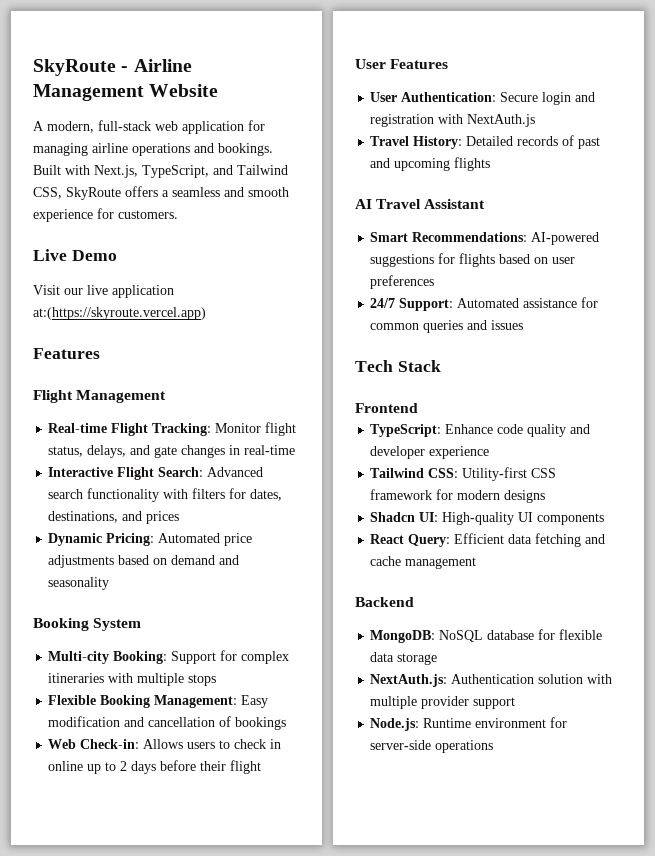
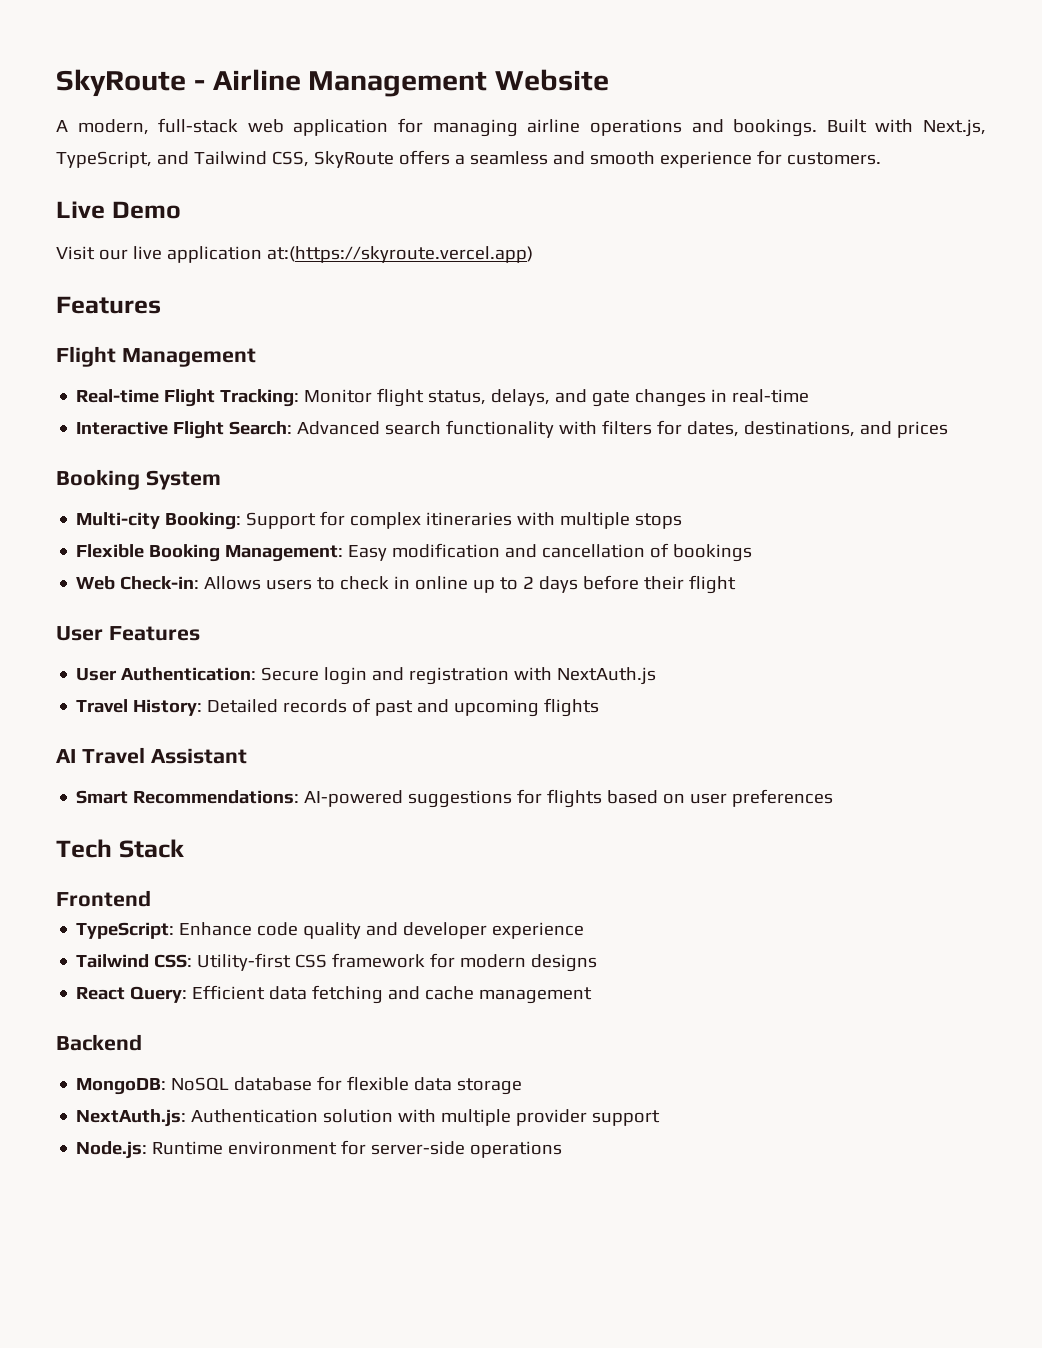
[48,533,253,546] [48,555,240,568] [48,577,110,590] // Dynamic Pricing: Automated price adjustments based on demand and seasonality -> (949, 429) none
[370,297,599,311] [370,320,524,333] // 24/7 Support: Automated assistance for common queries and issues -> (834, 798) none
[370,512,605,525] // Shadcn UI: High-quality UI components -> (598, 963) none

